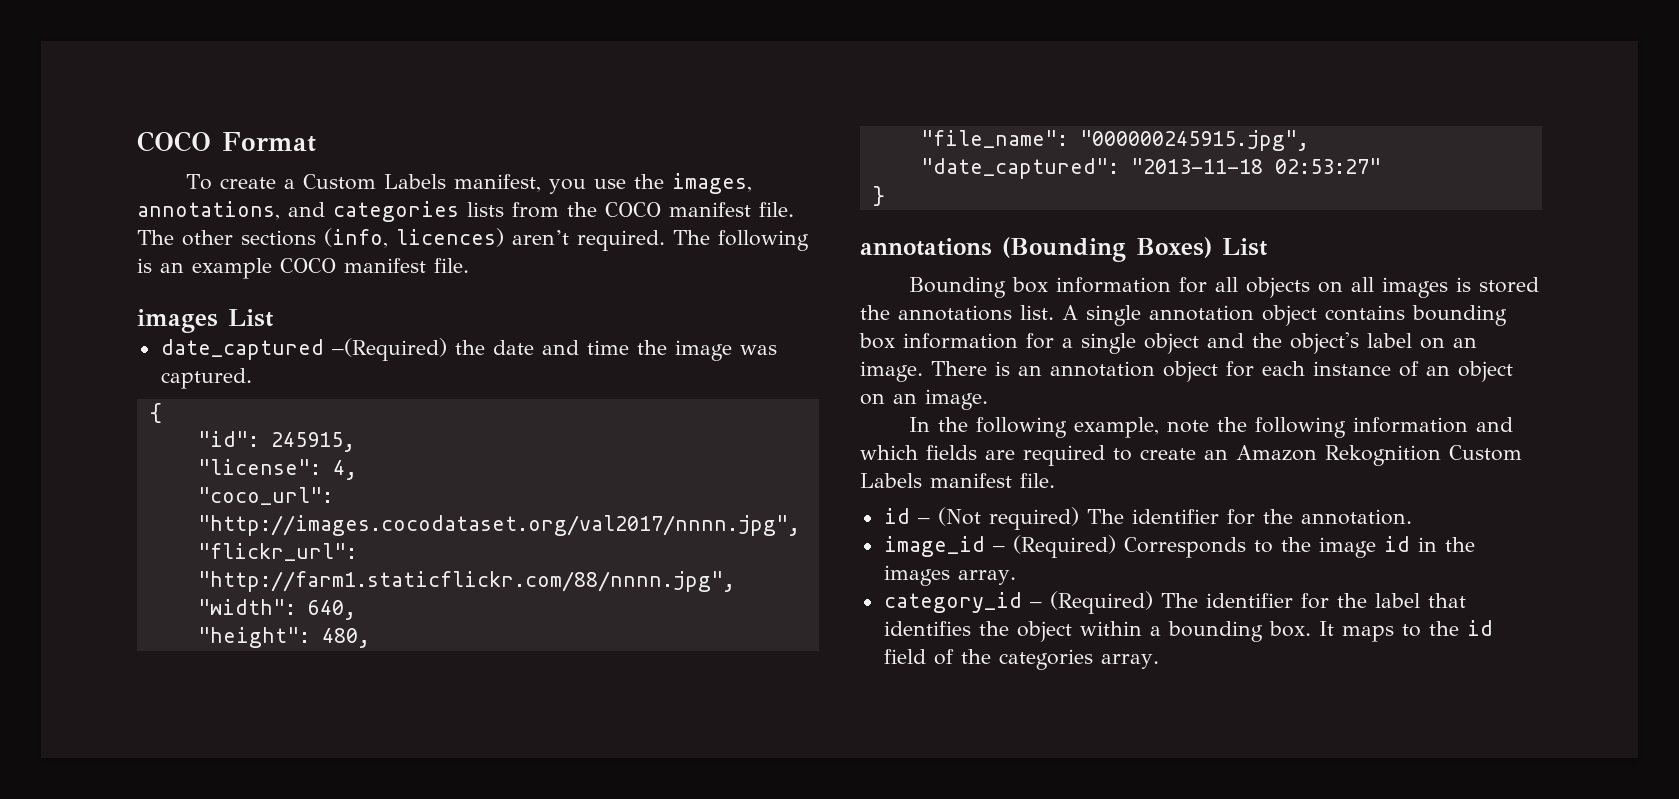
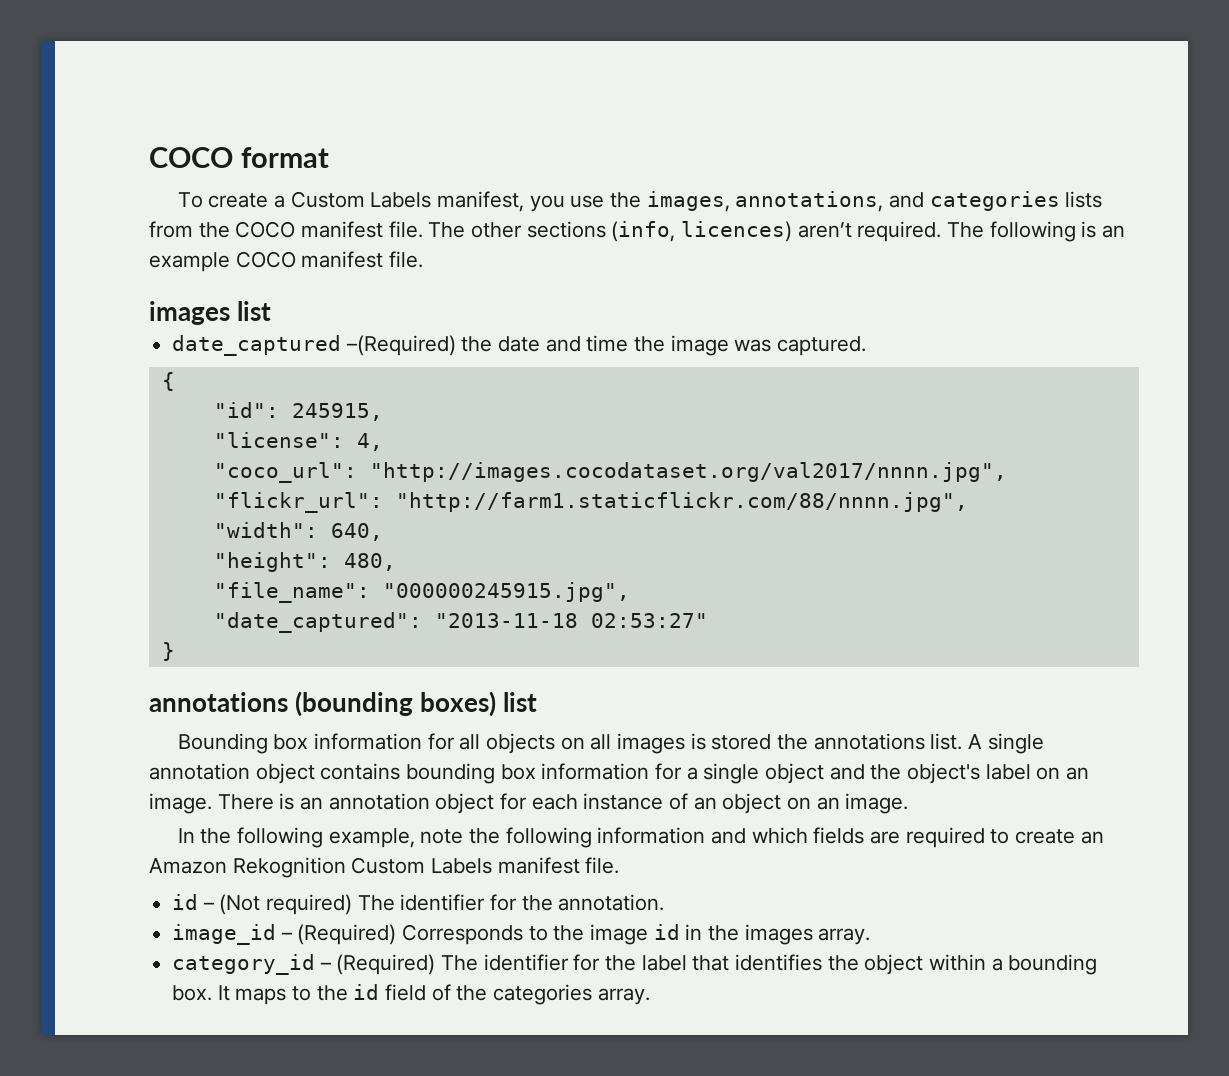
[137,131,316,152] COCO Format -> [149,147,329,168] COCO format
[228,309,274,327] List -> [237,301,272,321] list
[1002,237,1268,262] (Bounding Boxes) List -> [295,691,538,717] (bounding boxes) list

